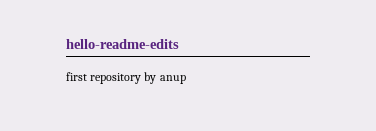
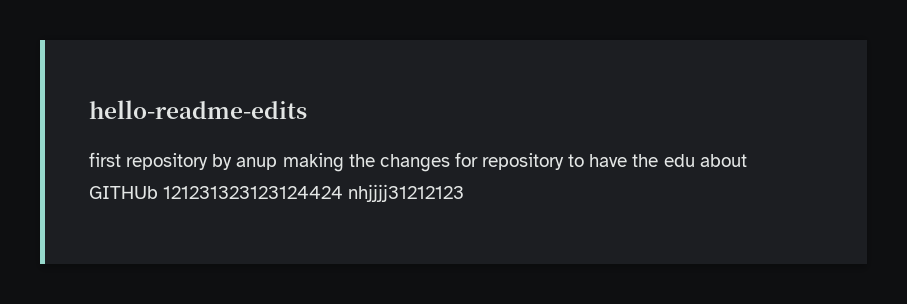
(186, 79) none -> [282,152,747,172] [89,184,465,202] making the changes for repository to have the edu about GITHUb 121231323123124424 nhjjjj31212123

